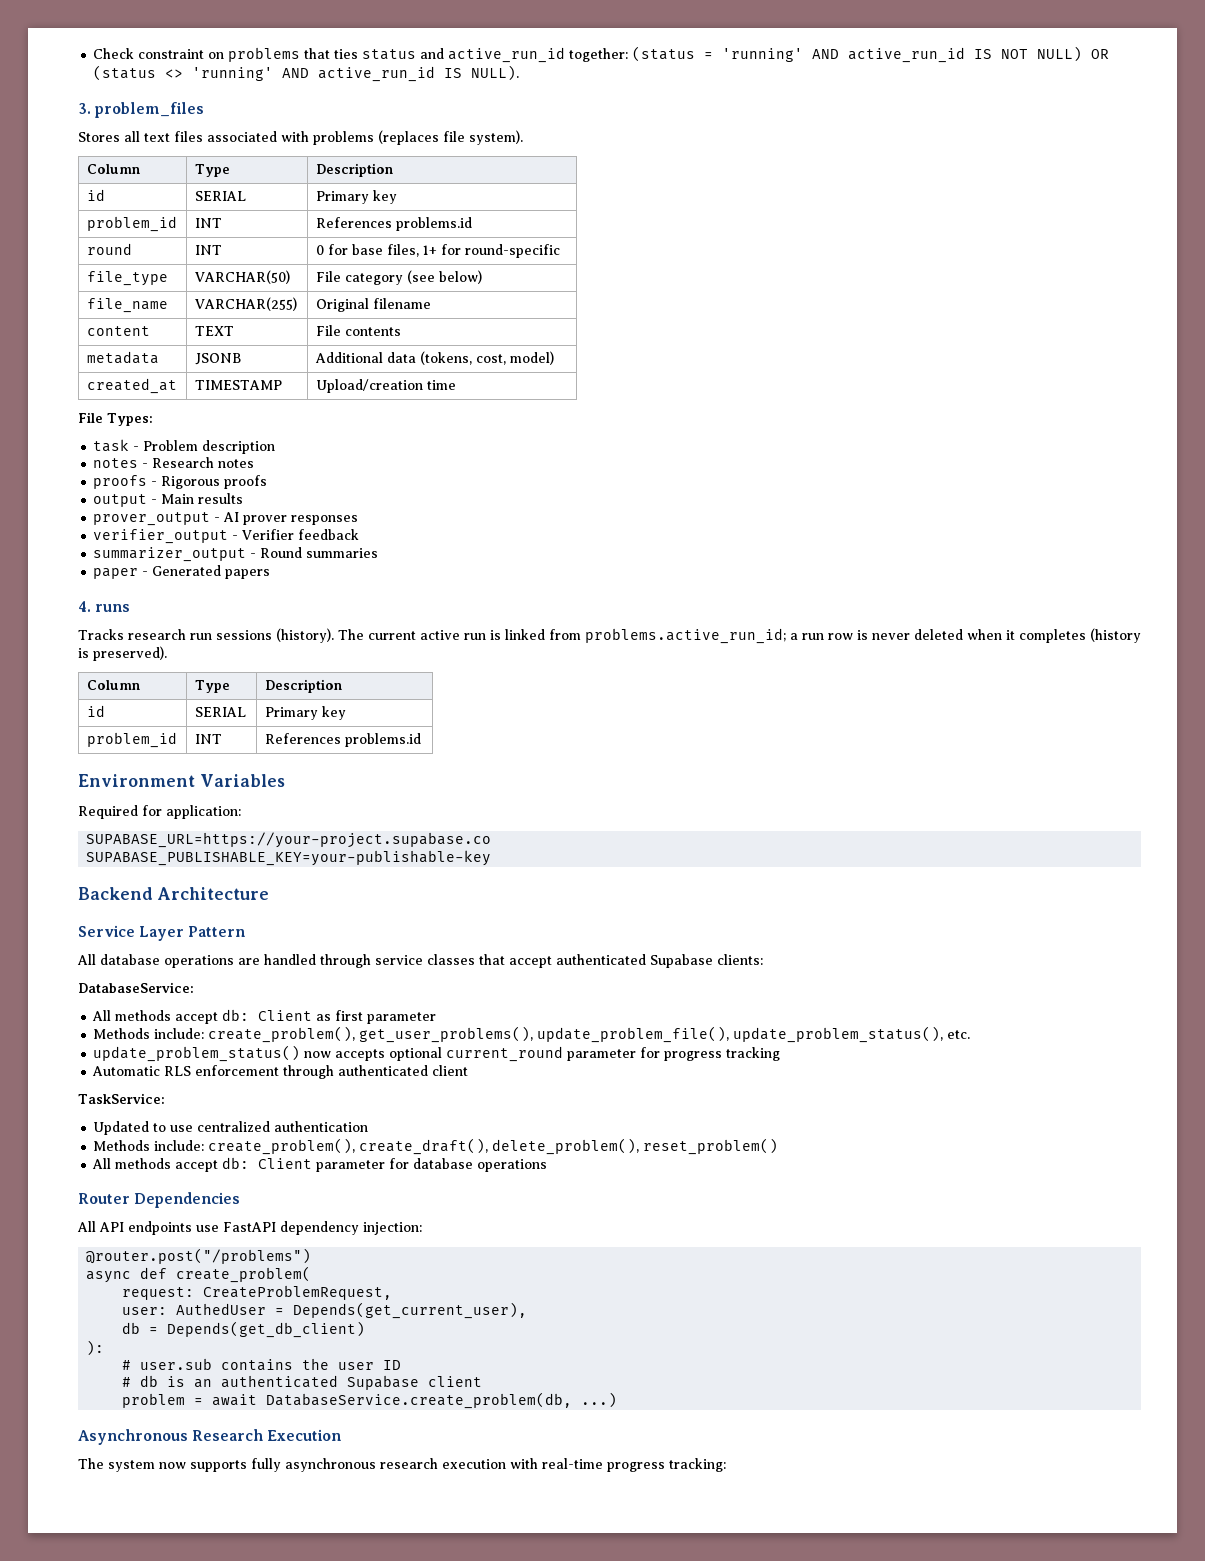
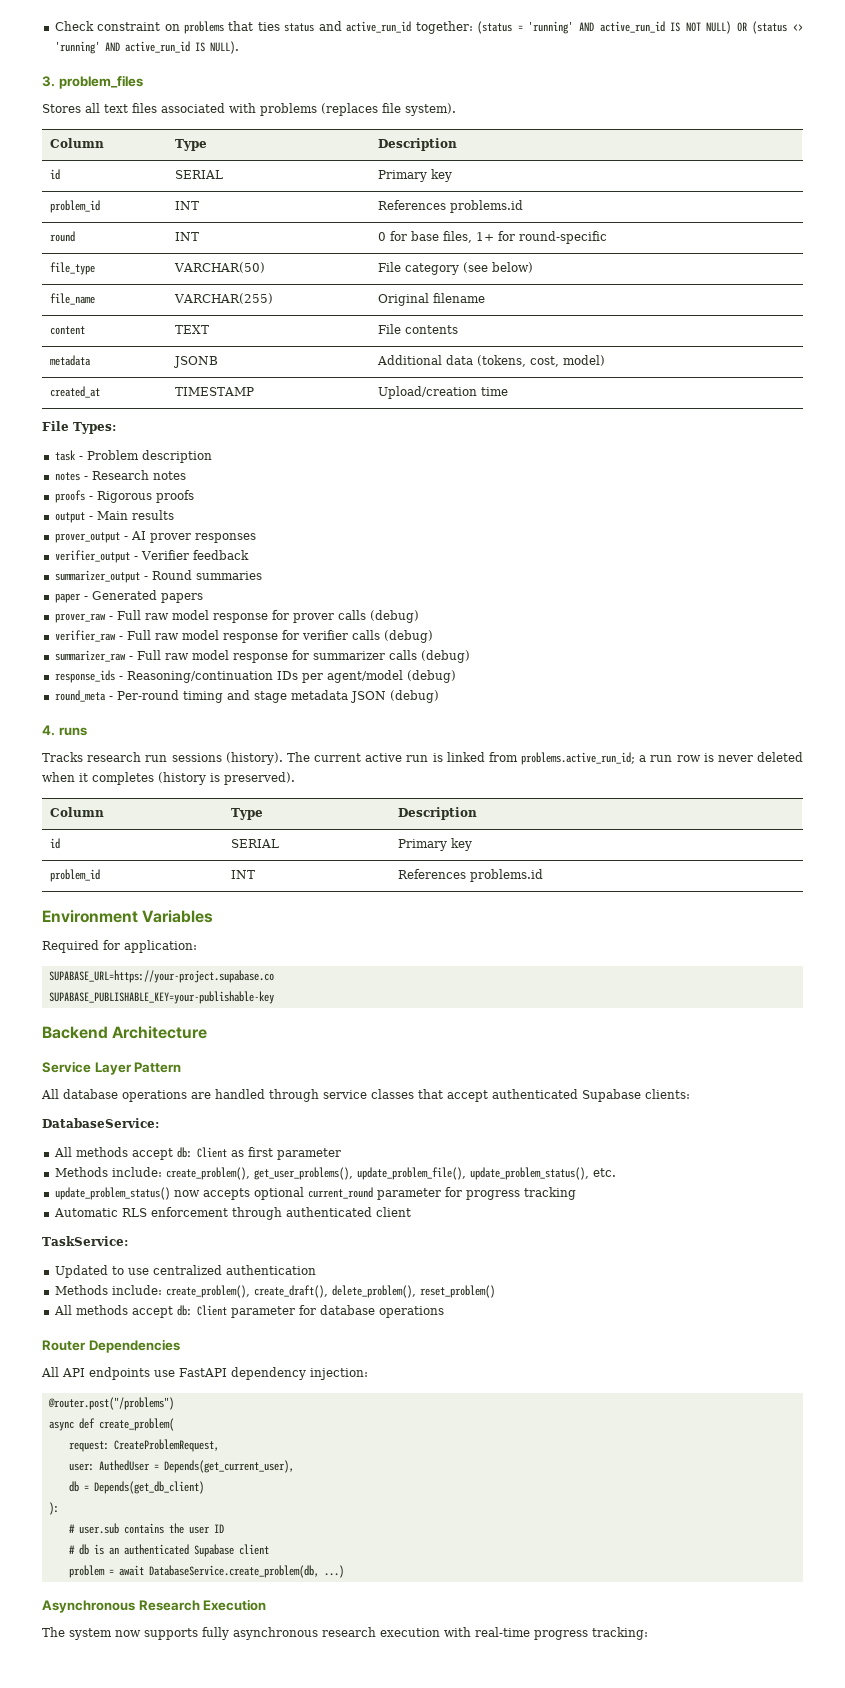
(271, 574) none -> [54,610,419,623] [54,630,433,643] [54,650,470,663] [54,670,456,683] [54,690,439,703] // prover_raw - Full raw model response for prover calls (debug) // verifier_raw - Full raw model response for verifier calls (debug) // summarizer_raw - Full raw model response for summarizer calls (debug) // response_ids - Reasoning/continuation IDs per agent/model (debug) // round_meta - Per-round timing and stage metadata JSON (debug)

